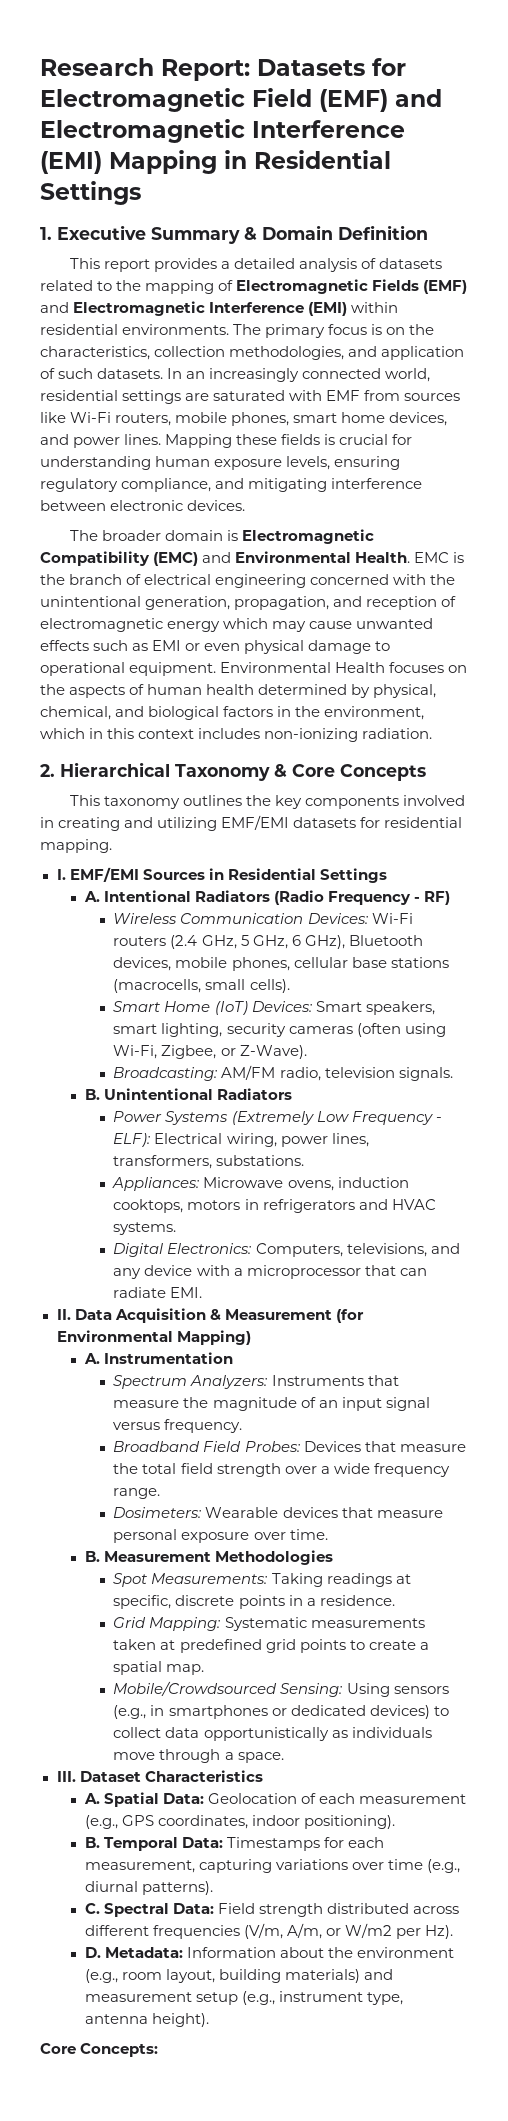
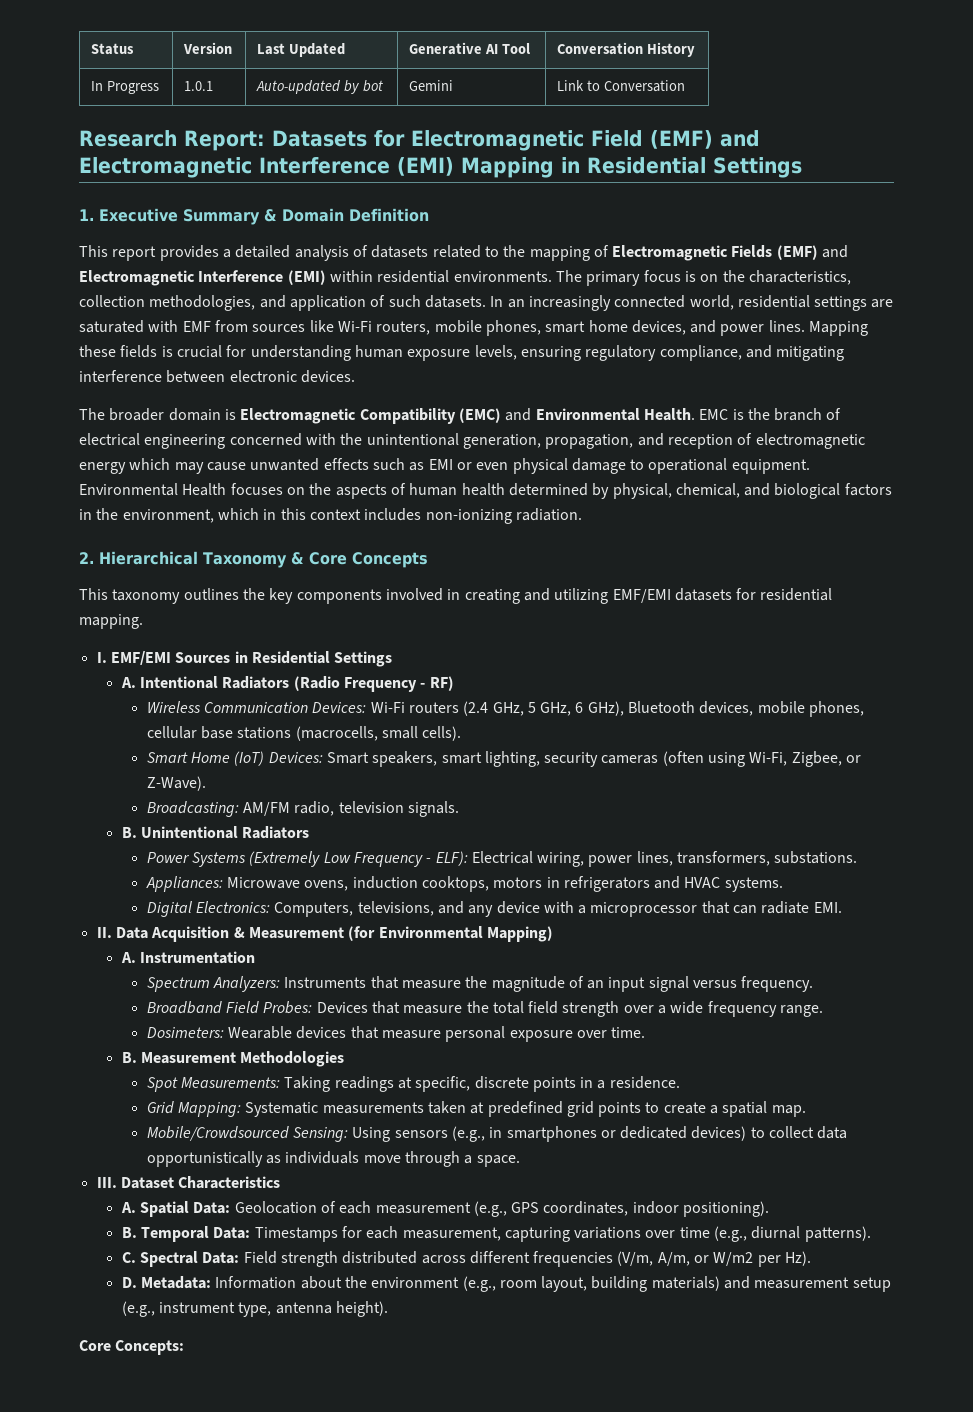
(40, 67) none -> [90,43,134,55] [182,42,232,54] [256,43,345,57] [408,42,530,55] [556,42,695,57] [90,81,159,94] [183,81,213,91] [255,80,383,94] [408,80,453,91] [556,80,685,92] Status | Version | Last Updated | Generative AI Tool | Conversation History // In Progress | 1.0.1 | Auto-updated by bot | Gemini | Link to Conversation //

